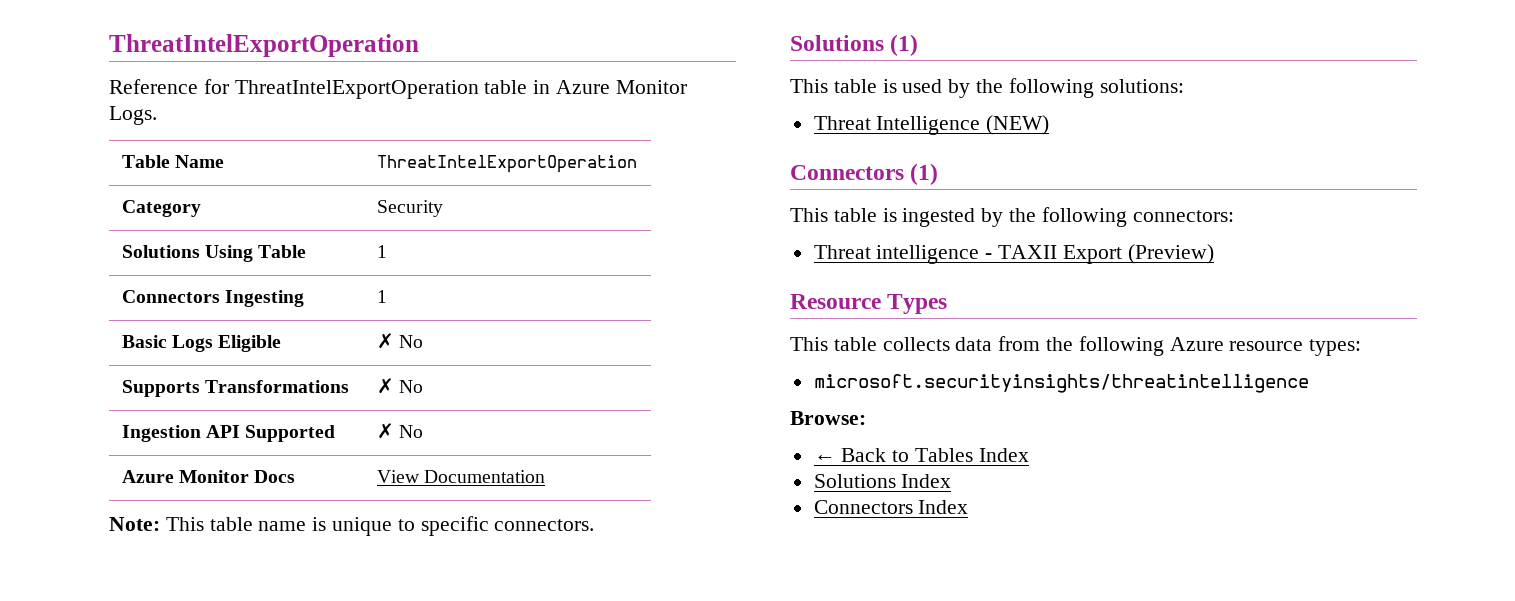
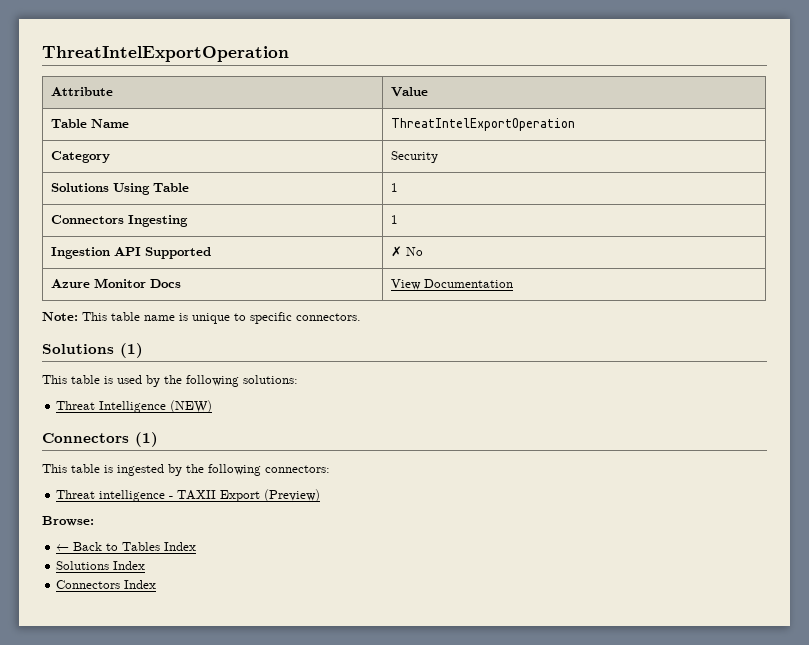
[109,34,419,57] [109,79,687,99] [109,106,157,125] ThreatIntelExportOperation // Reference for ThreatIntelExportOperation table in Azure Monitor Logs. -> [42,46,289,62] [51,87,114,96] [391,87,429,97] ThreatIntelExportOperation // Attribute | Value
[121,335,282,352] [376,333,423,349] [121,380,349,397] [376,378,423,394] // Basic Logs Eligible | ✗ No // Supports Transformations | ✗ No -> (399, 219) none
[790,294,948,314] [790,336,1362,356] [813,374,1309,393] // Resource Types // This table collects data from the following Azure resource types: // microsoft.securityinsights/threatintelligence -> (321, 495) none

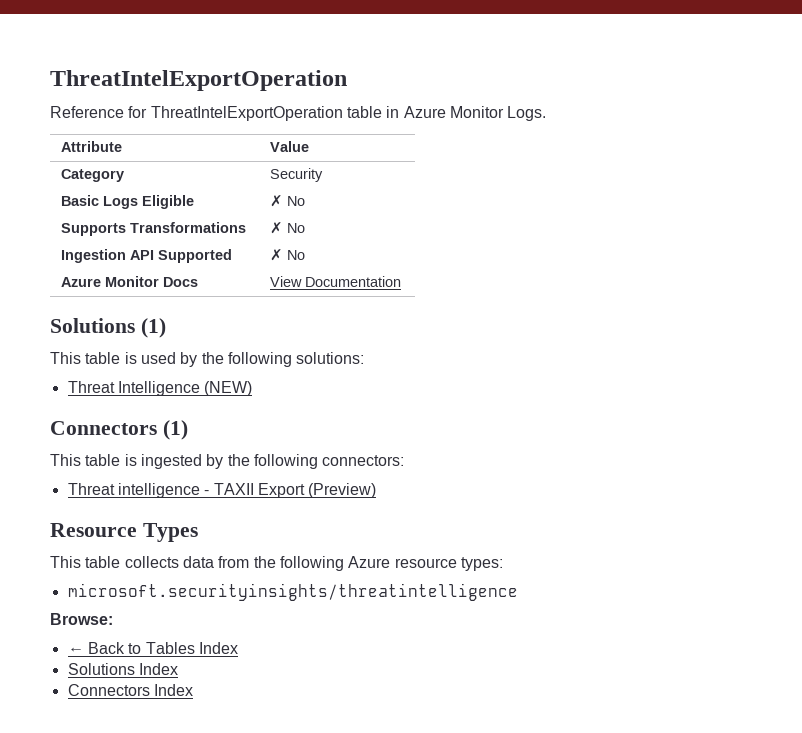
[42,46,289,62] ThreatIntelExportOperation -> [50,70,347,91] [50,106,547,121] ThreatIntelExportOperation // Reference for ThreatIntelExportOperation table in Azure Monitor Logs.
[51,119,130,128] [391,118,576,131] // Table Name | ThreatIntelExportOperation -> (310, 146) none
[51,183,190,195] [391,183,399,192] [51,215,189,227] [391,215,399,224] Solutions Using Table | 1 // Connectors Ingesting | 1 -> [61,195,195,209] [270,195,306,207] [61,222,247,236] [270,222,306,234] Basic Logs Eligible | ✗ No // Supports Transformations | ✗ No
[42,312,361,324] // Note: This table name is unique to specific connectors. -> (402, 281) none
(321, 495) none -> [50,523,198,542] [50,556,503,571] [67,583,518,601] // Resource Types // This table collects data from the following Azure resource types: // microsoft.securityinsights/threatintelligence

